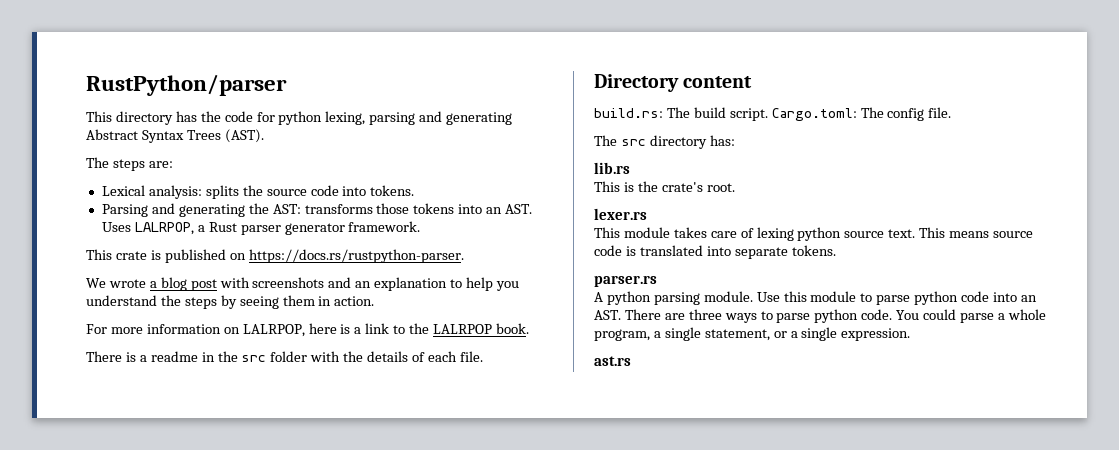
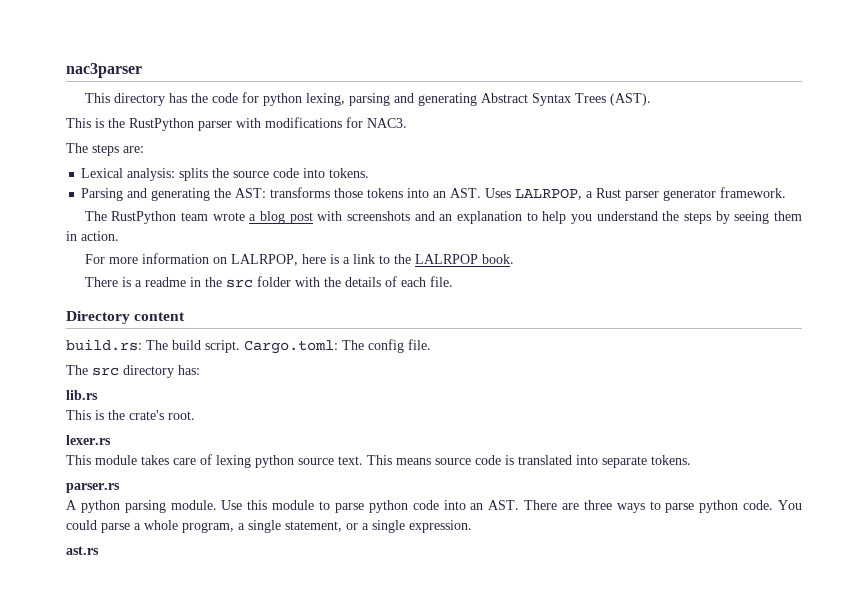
[86,74,287,96] RustPython/parser -> [66,63,142,78] nac3parser
(264, 136) none -> [66,117,407,131] // This is the RustPython parser with modifications for NAC3.
[86,249,464,263] [86,278,106,288] This crate is published on https://docs.rs/rustpython-parser. // We -> [84,211,208,224] The RustPython team

